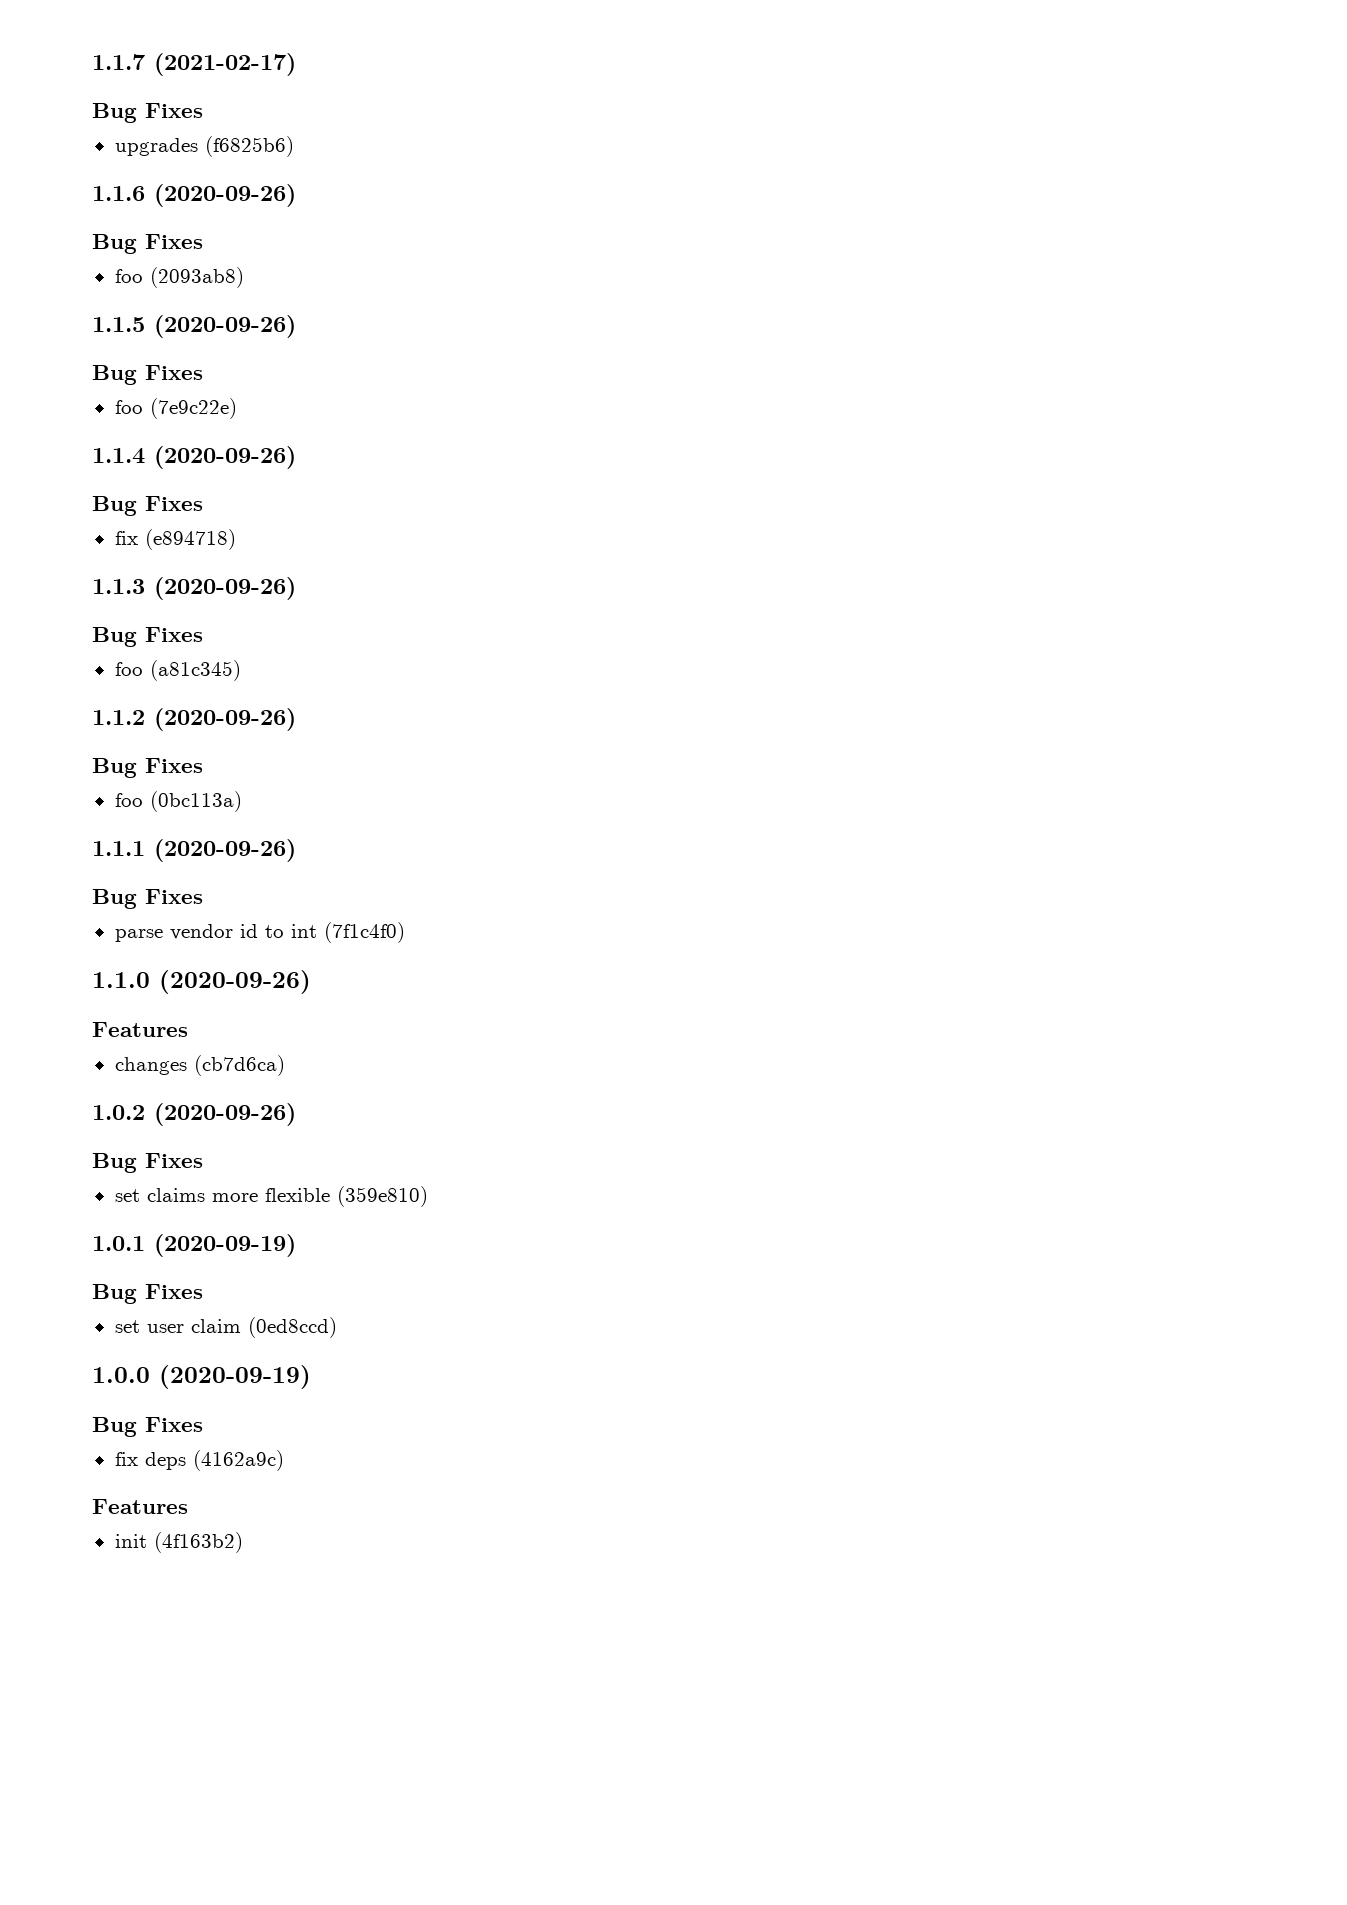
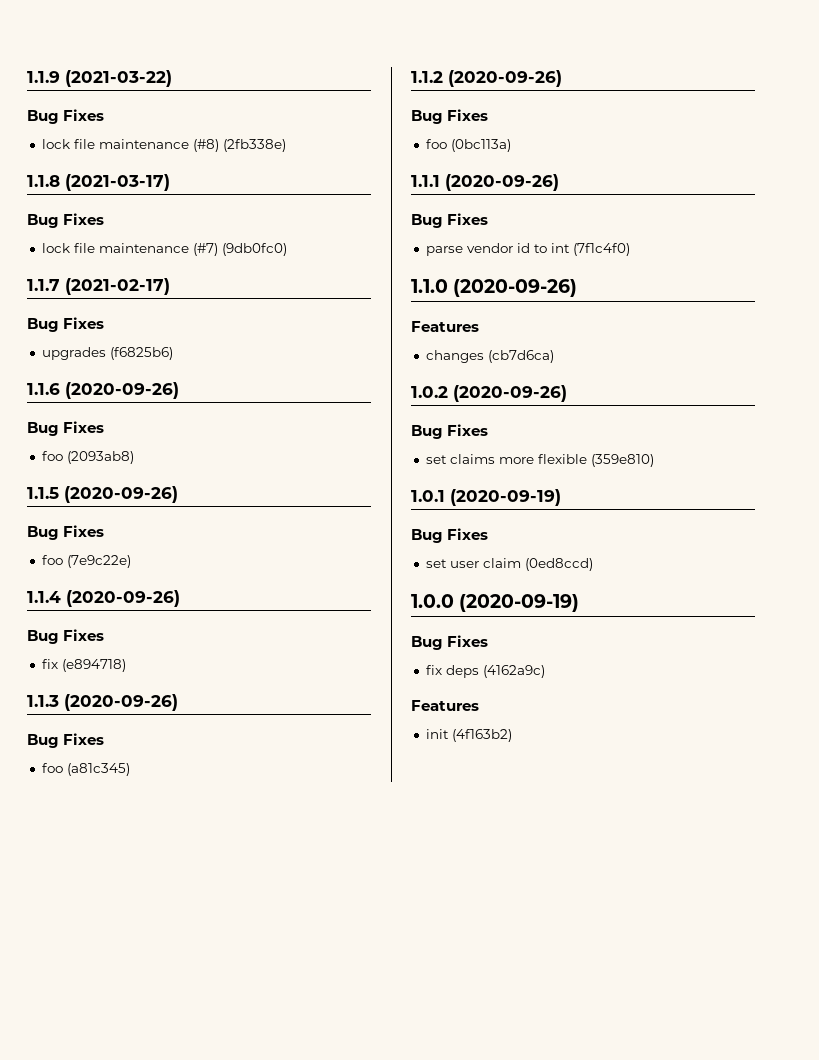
(92, 62) none -> [27,70,172,87] [27,109,105,124] [41,139,286,152] [27,174,170,191] [27,213,105,228] [41,243,287,256] 1.1.9 (2021-03-22) // Bug Fixes // lock file maintenance (#8) (2fb338e) // 1.1.8 (2021-03-17) // Bug Fixes // lock file maintenance (#7) (9db0fc0) //

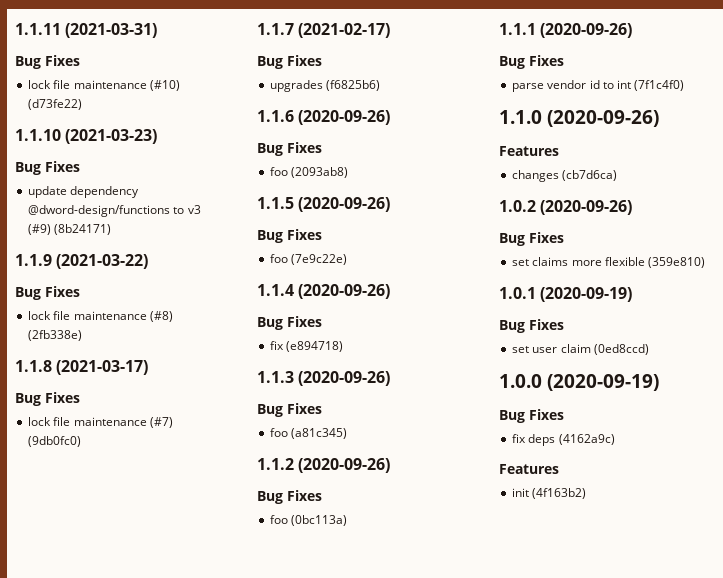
(27, 77) none -> [15,23,158,38] [15,55,80,69] [28,80,180,91] [28,99,83,110] [15,129,158,144] [15,161,80,175] [28,186,140,198] [28,205,201,217] [28,224,112,235] 1.1.11 (2021-03-31) // Bug Fixes // lock file maintenance (#10) (d73fe22) // 1.1.10 (2021-03-23) // Bug Fixes // update dependency @dword-design/functions to v3 (#9) (8b24171) //

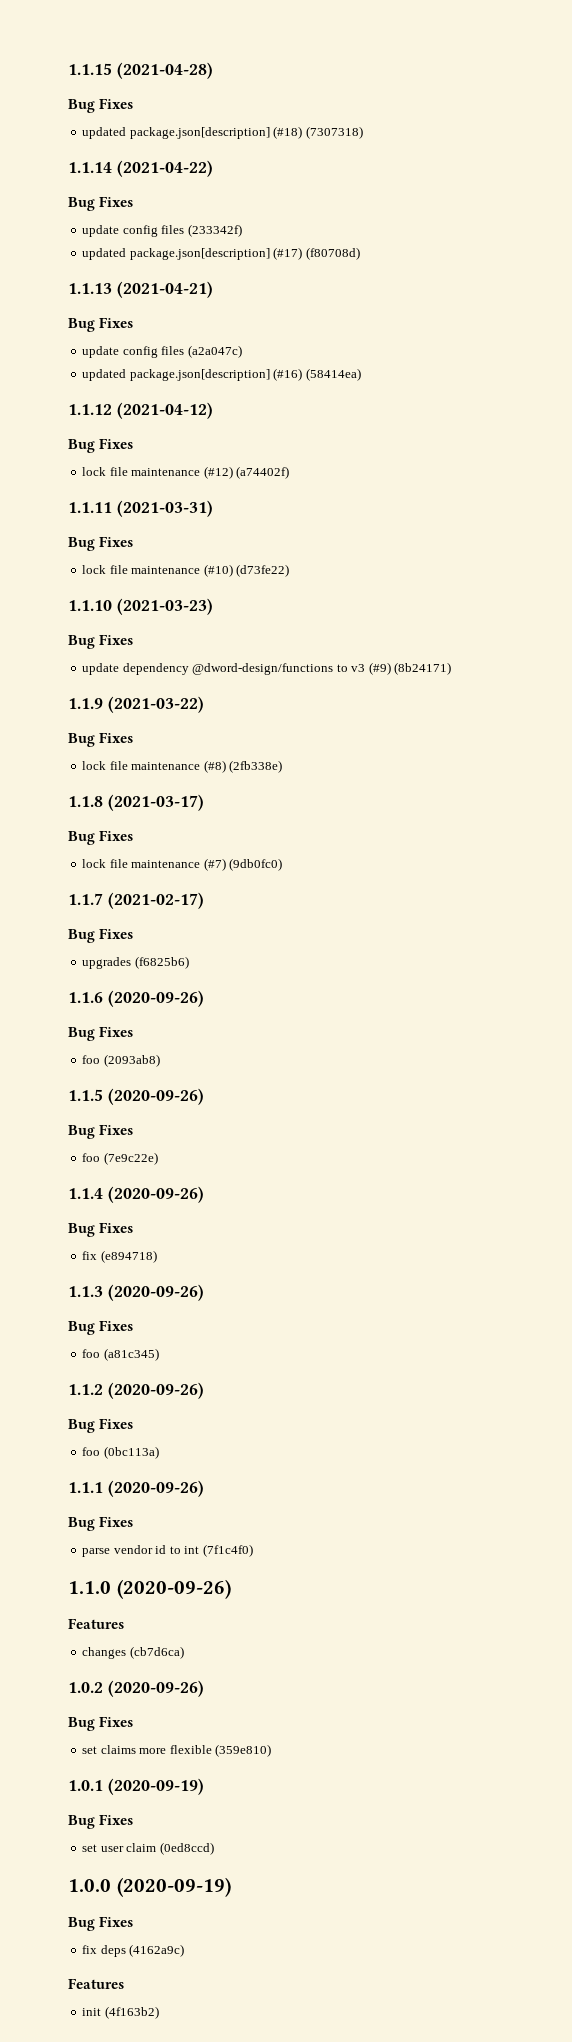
(15, 29) none -> [68,62,213,79] [68,98,134,113] [82,126,363,139] [68,160,213,177] [68,196,134,211] [82,224,242,237] [82,247,360,260] [68,281,213,298] [68,317,134,332] [82,345,242,358] [82,368,361,381] [68,402,213,419] [68,438,134,453] [82,466,290,479] 1.1.15 (2021-04-28) // Bug Fixes // updated package.json[description] (#18) (7307318) // 1.1.14 (2021-04-22) // Bug Fixes // update config files (233342f) // updated package.json[description] (#17) (f80708d) // 1.1.13 (2021-04-21) // Bug Fixes // update config files (a2a047c) // updated package.json[description] (#16) (58414ea) // 1.1.12 (2021-04-12) // Bug Fixes // lock file maintenance (#12) (a74402f) //

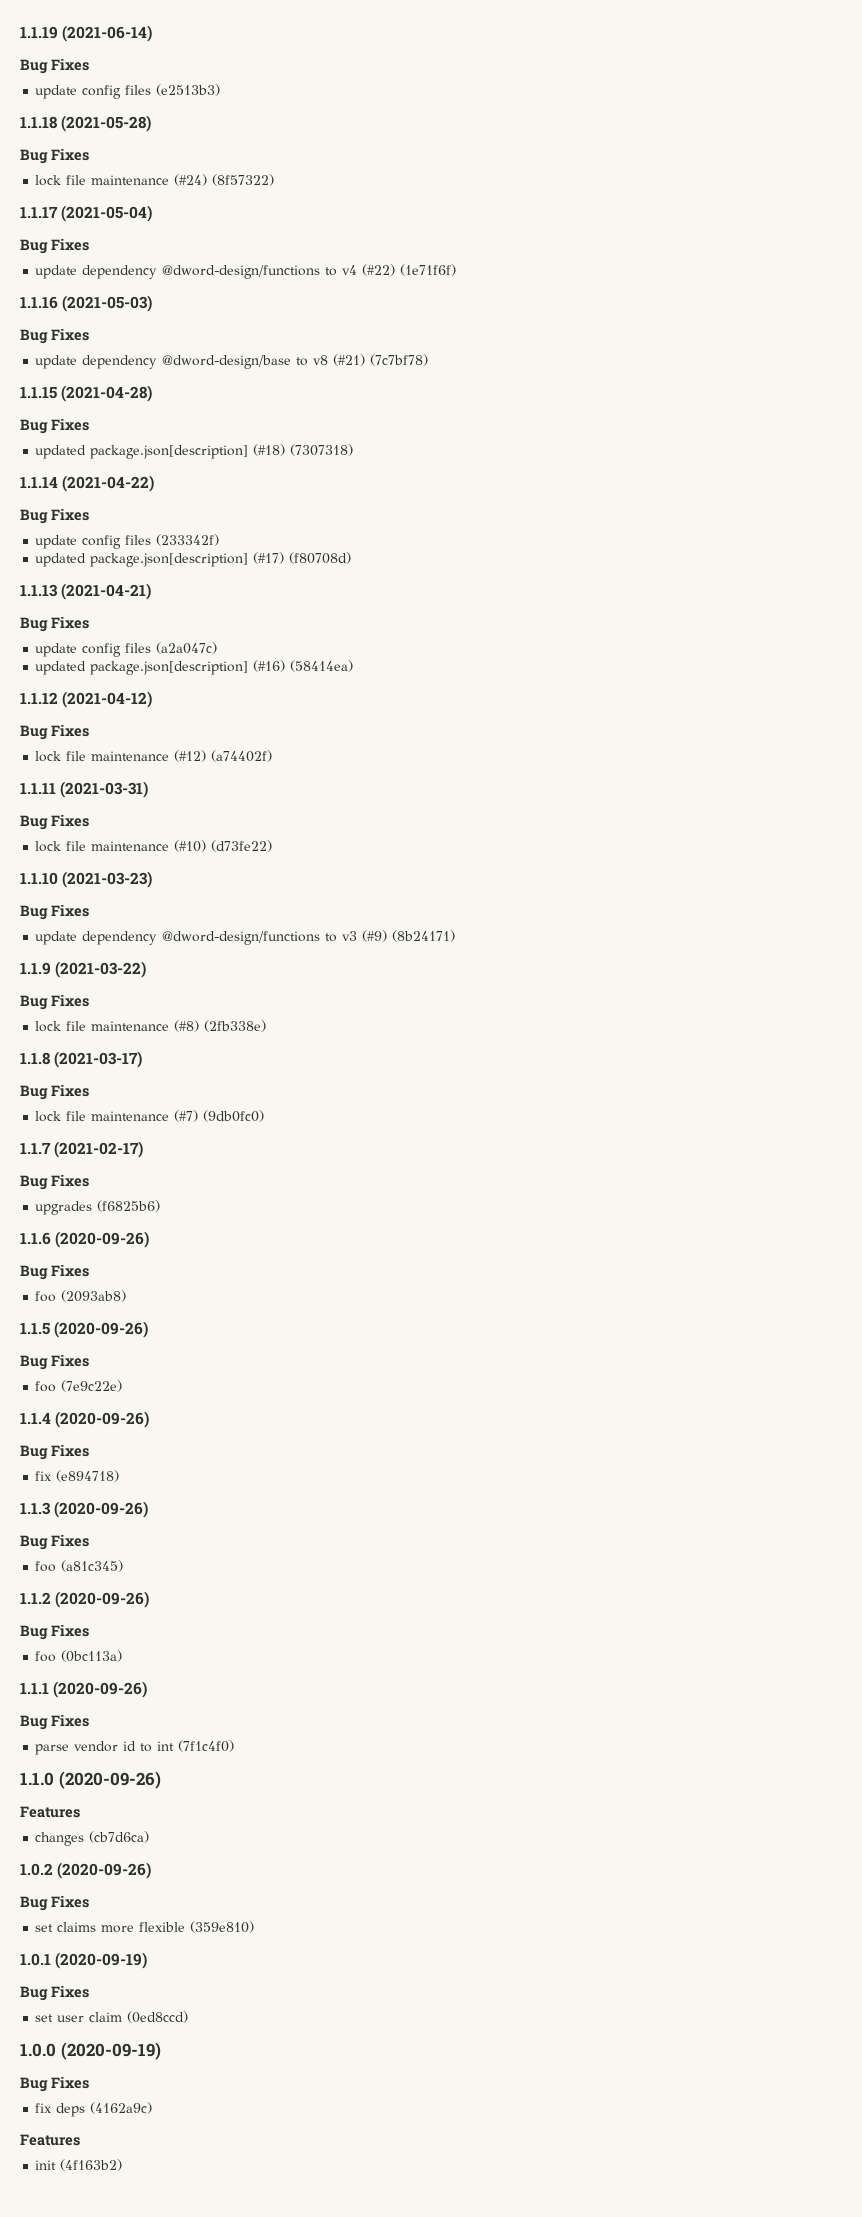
(68, 69) none -> [20,25,153,42] [20,58,89,74] [35,84,221,99] [20,115,152,132] [20,148,89,164] [35,174,275,186] [20,205,153,222] [20,238,89,254] [35,264,457,279] [20,295,153,312] [20,328,89,344] [35,354,429,369] 1.1.19 (2021-06-14) // Bug Fixes // update config files (e2513b3) // 1.1.18 (2021-05-28) // Bug Fixes // lock file maintenance (#24) (8f57322) // 1.1.17 (2021-05-04) // Bug Fixes // update dependency @dword-design/functions to v4 (#22) (1e71f6f) // 1.1.16 (2021-05-03) // Bug Fixes // update dependency @dword-design/base to v8 (#21) (7c7bf78) //

